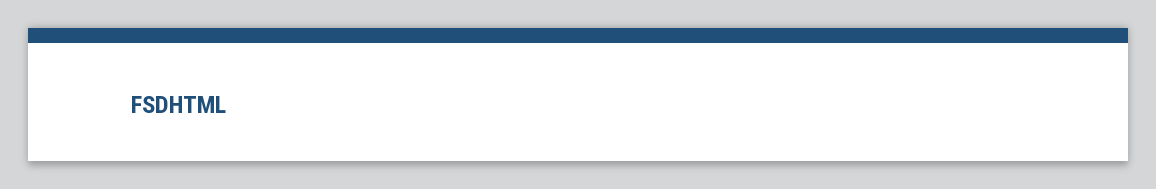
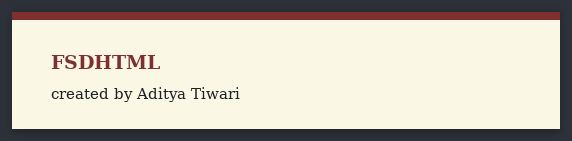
(226, 104) none -> [51,87,240,102] // created by Aditya Tiwari

